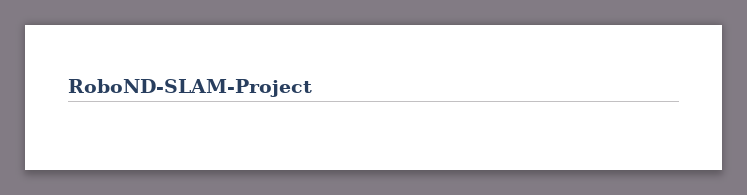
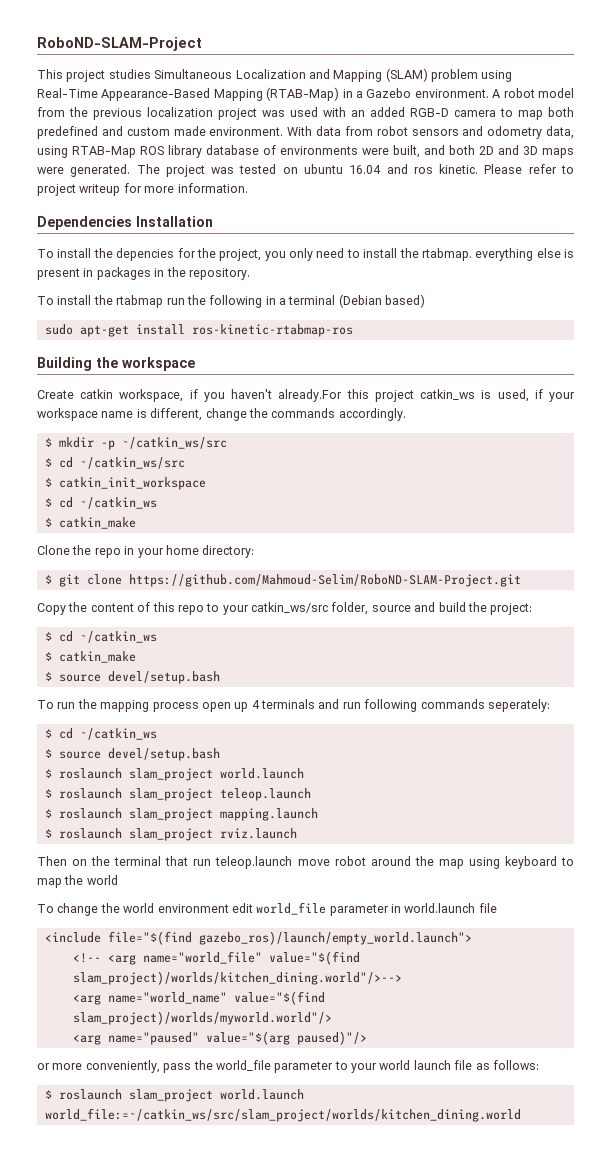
(312, 88) none -> [37,68,513,82] [37,87,574,101] [37,107,574,120] [37,126,574,139] [37,145,574,158] [37,164,574,177] [37,183,248,196] [37,216,213,230] [37,248,574,261] [37,267,250,280] [37,294,426,308] [44,324,353,337] [37,357,195,371] [37,389,575,402] [37,408,406,421] [44,437,227,450] [44,457,185,469] [44,477,206,490] [44,497,157,509] [44,517,136,529] [37,545,255,558] [44,574,521,587] [37,602,533,615] [44,631,157,643] [44,651,136,663] [44,671,220,684] [37,699,550,712] [44,728,157,740] [44,748,220,761] [44,768,304,781] [44,788,311,801] [44,808,318,821] [44,828,297,841] [37,856,574,869] [37,875,118,888] [37,902,497,916] [44,931,472,945] [72,951,360,965] [72,971,402,985] [72,991,325,1005] [72,1011,332,1025] [72,1031,367,1045] [37,1060,539,1073] [44,1089,304,1102] [44,1108,521,1122] // This project studies Simultaneous Localization and Mapping (SLAM) problem using Real-Time Appearance-Based Mapping (RTAB-Map) in a Gazebo environment. A robot model from the previous localization project was used with an added RGB-D camera to map both predefined and custom made environment. With data from robot sensors and odometry data, using RTAB-Map ROS library database of environments were built, and both 2D and 3D maps were generated. The project was tested on ubuntu 16.04 and ros kinetic. Please refer to project writeup for more information. // Dependencies Installation // To install the depencies for the project, you only need to install the rtabmap. everything else is present in packages in the repository. // To install the rtabmap run the following in a terminal (Debian based) // sudo apt-get install ros-kinetic-rtabmap-ros // Building the workspace // Create catkin workspace, if you haven't already.For this project catkin_ws is used, if your workspace name is different, change the commands accordingly. // $ mkdir -p ~/catkin_ws/src // $ cd ~/catkin_ws/src // $ catkin_init_workspace // $ cd ~/catkin_ws // $ catkin_make // Clone the repo in your home directory: // $ git clone https://github.com/Mahmoud-Selim/RoboND-SLAM-Project.git // Copy the content of this repo to your catkin_ws/src folder, source and build the project: // $ cd ~/catkin_ws // $ catkin_make // $ source devel/setup.bash // To run the mapping process open up 4 terminals and run following commands seperately: // $ cd ~/catkin_ws // $ source devel/setup.bash // $ roslaunch slam_project world.launch // $ roslaunch slam_project teleop.launch // $ roslaunch slam_project mapping.launch // $ roslaunch slam_project rviz.launch // Then on the terminal that run teleop.launch move robot around the map using keyboard to map the world // To change the world environment edit world_file parameter in world.launch file // <include file="$(find gazebo_ros)/launch/empty_world.launch"> // <!-- <arg name="world_file" value="$(find slam_project)/worlds/kitchen_dining.world"/>--> // <arg name="world_name" value="$(find slam_project)/worlds/myworld.world"/> // <arg name="paused" value="$(arg paused)"/> // or more conveniently, pass the world_file parameter to your world launch file as follows: // $ roslaunch slam_project world.launch world_file:=~/catkin_ws/src/slam_project/worlds/kitchen_dining.world

